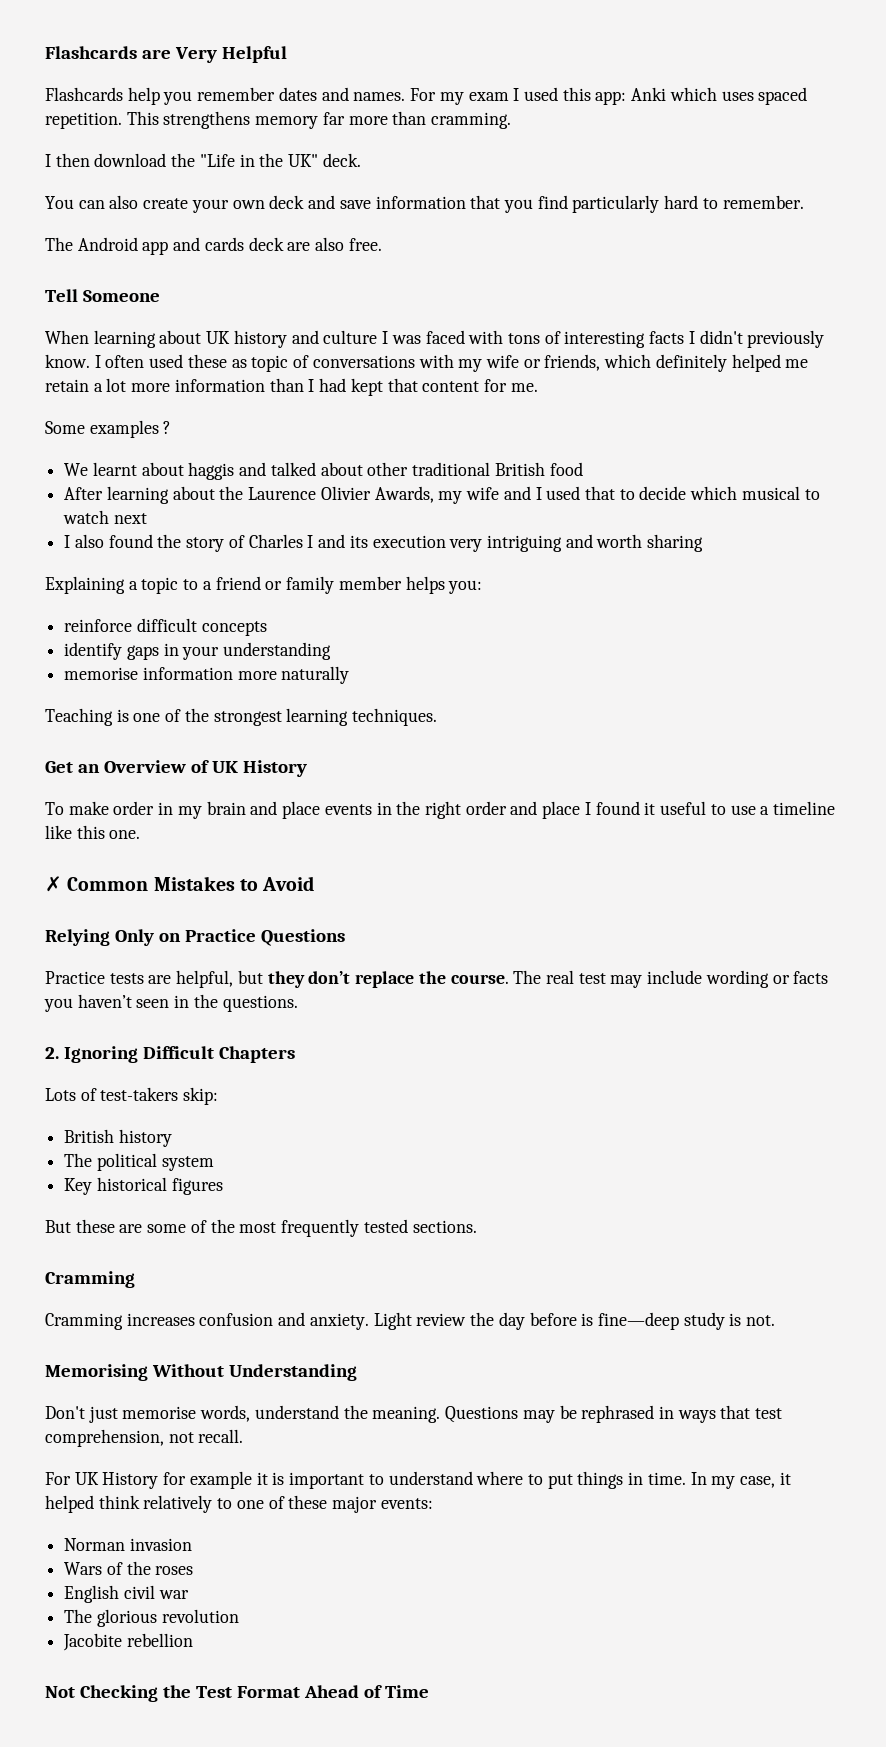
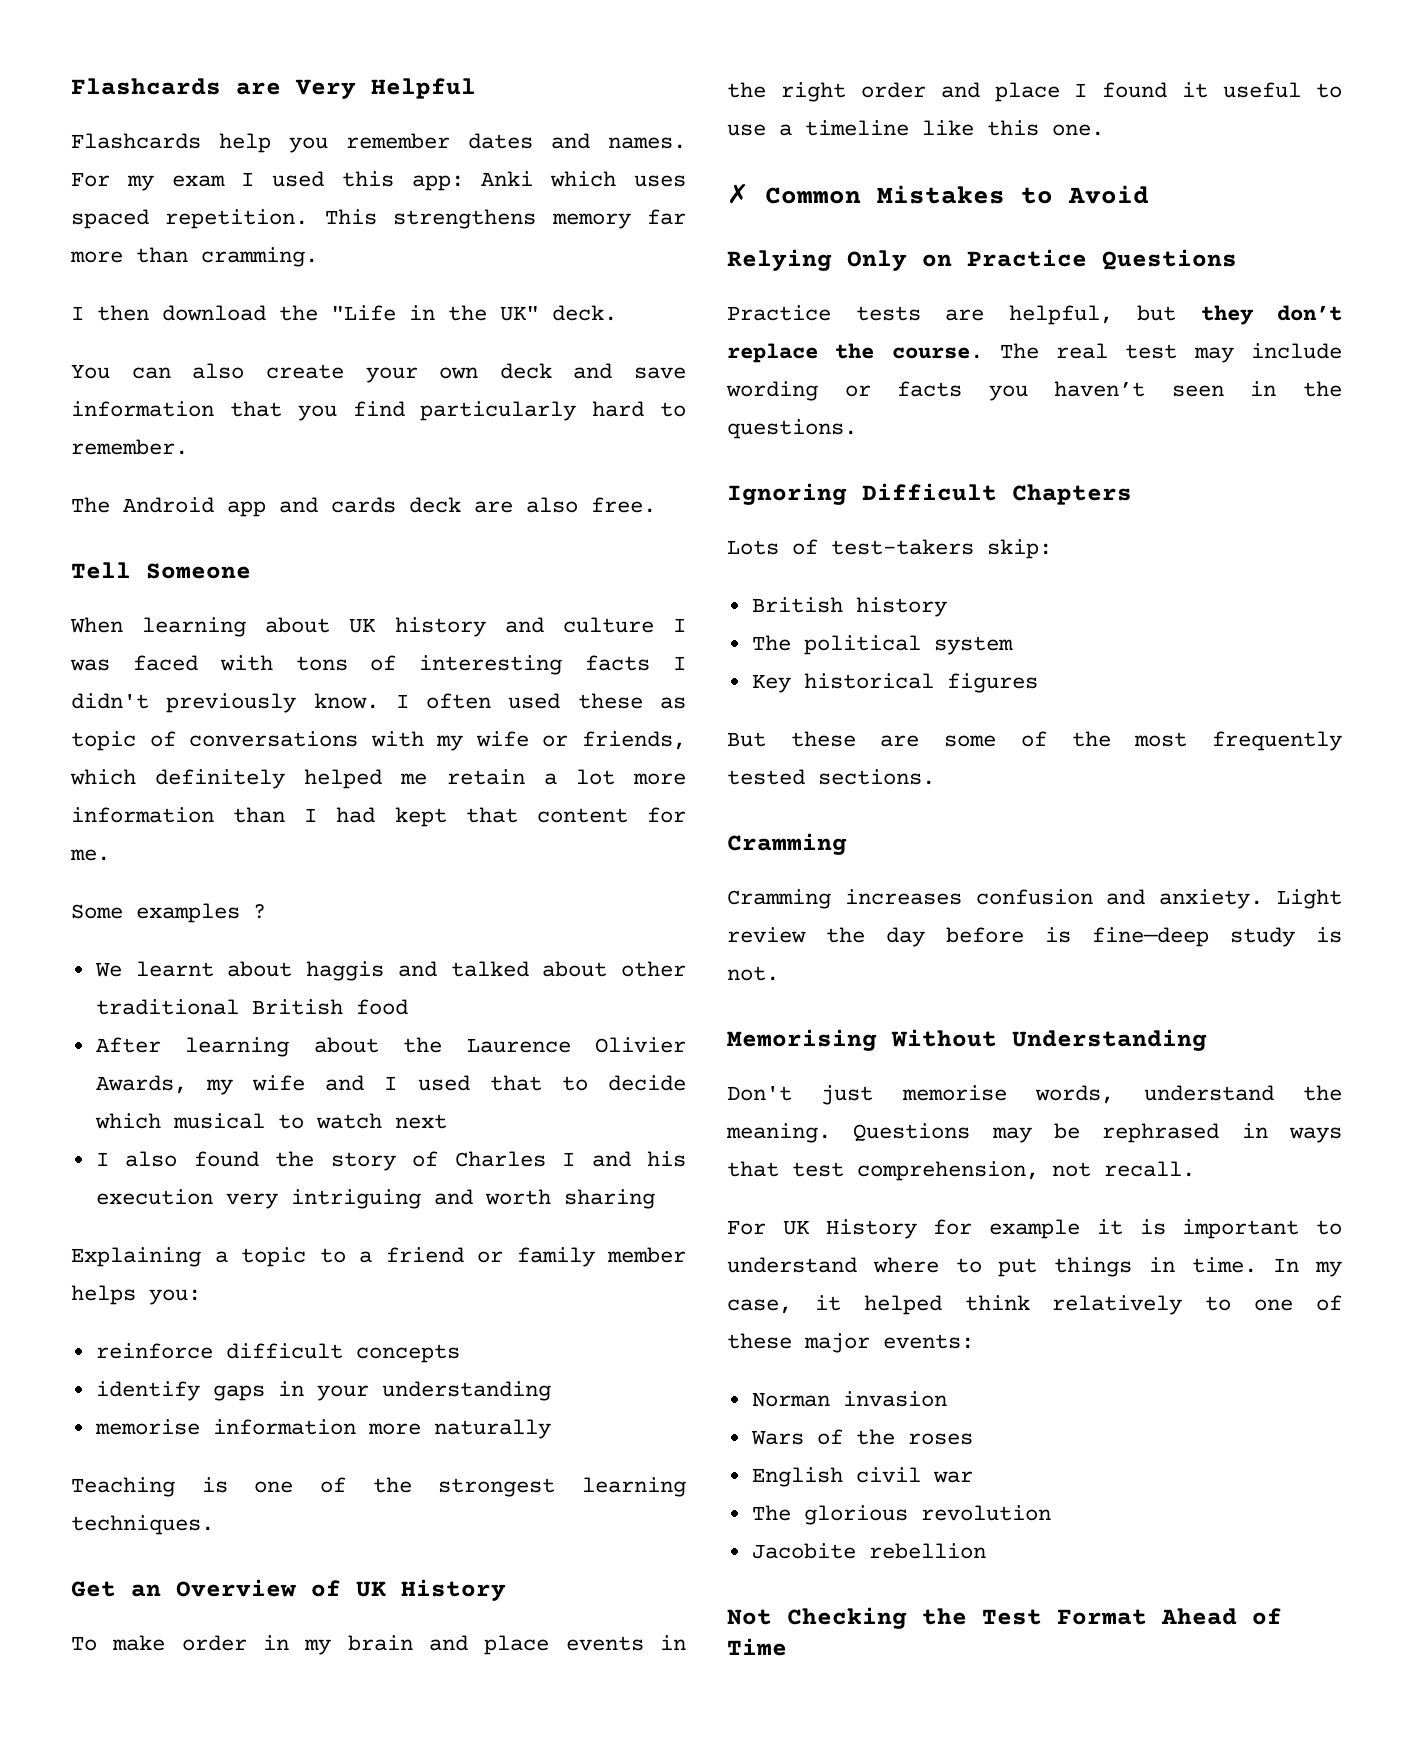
[349,535,368,548] its -> [647,1151,686,1167] his
[45,1047,59,1059] 2. -> (857, 429) none

